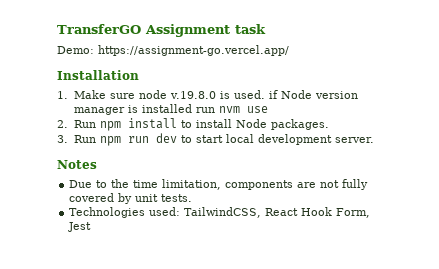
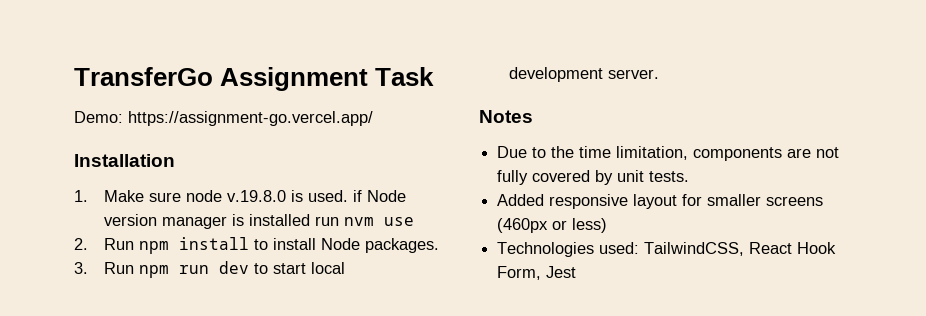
[57,24,266,37] TransferGO Assignment task -> [74,67,435,91] TransferGo Assignment Task
(193, 198) none -> [497,194,824,209] [497,218,608,233] // Added responsive layout for smaller screens (460px or less)

